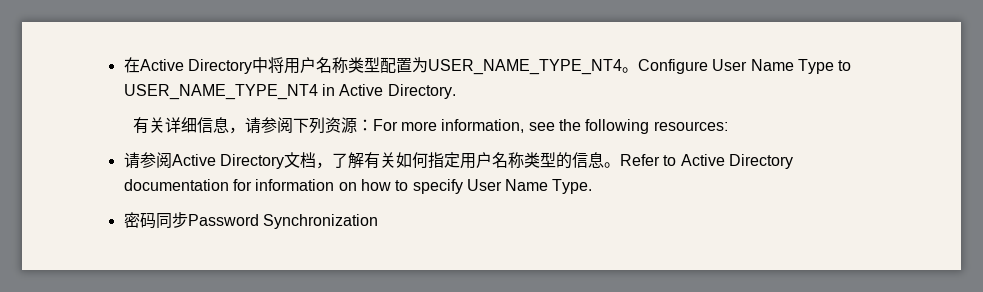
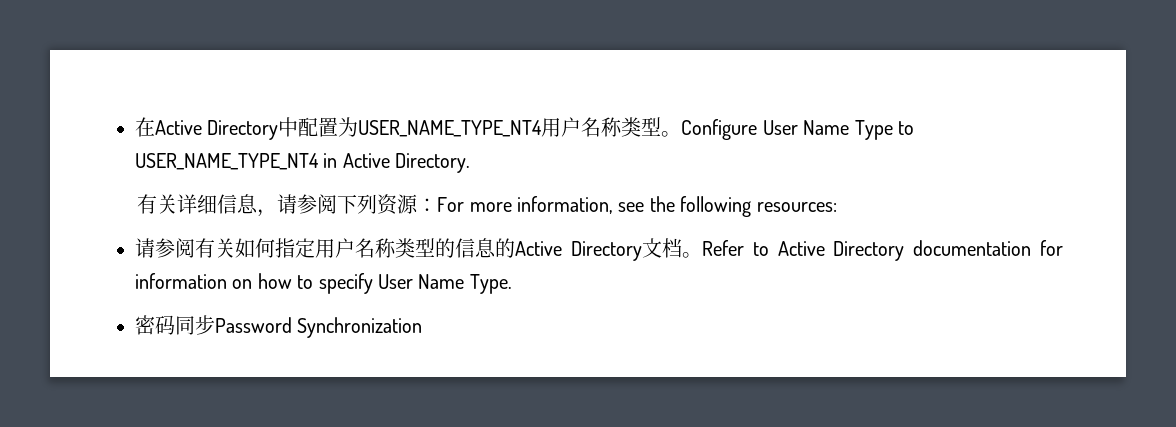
[267,57,622,75] 将用户名称类型配置为USER_NAME_TYPE_NT4 -> [298,117,662,137] 配置为USER_NAME_TYPE_NT4用户名称类型
[171,152,364,169] Active Directory文档，了解 -> (195, 248) none
(604, 160) none -> [495,238,682,261] 的Active Directory文档

